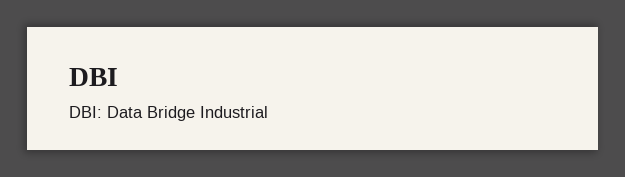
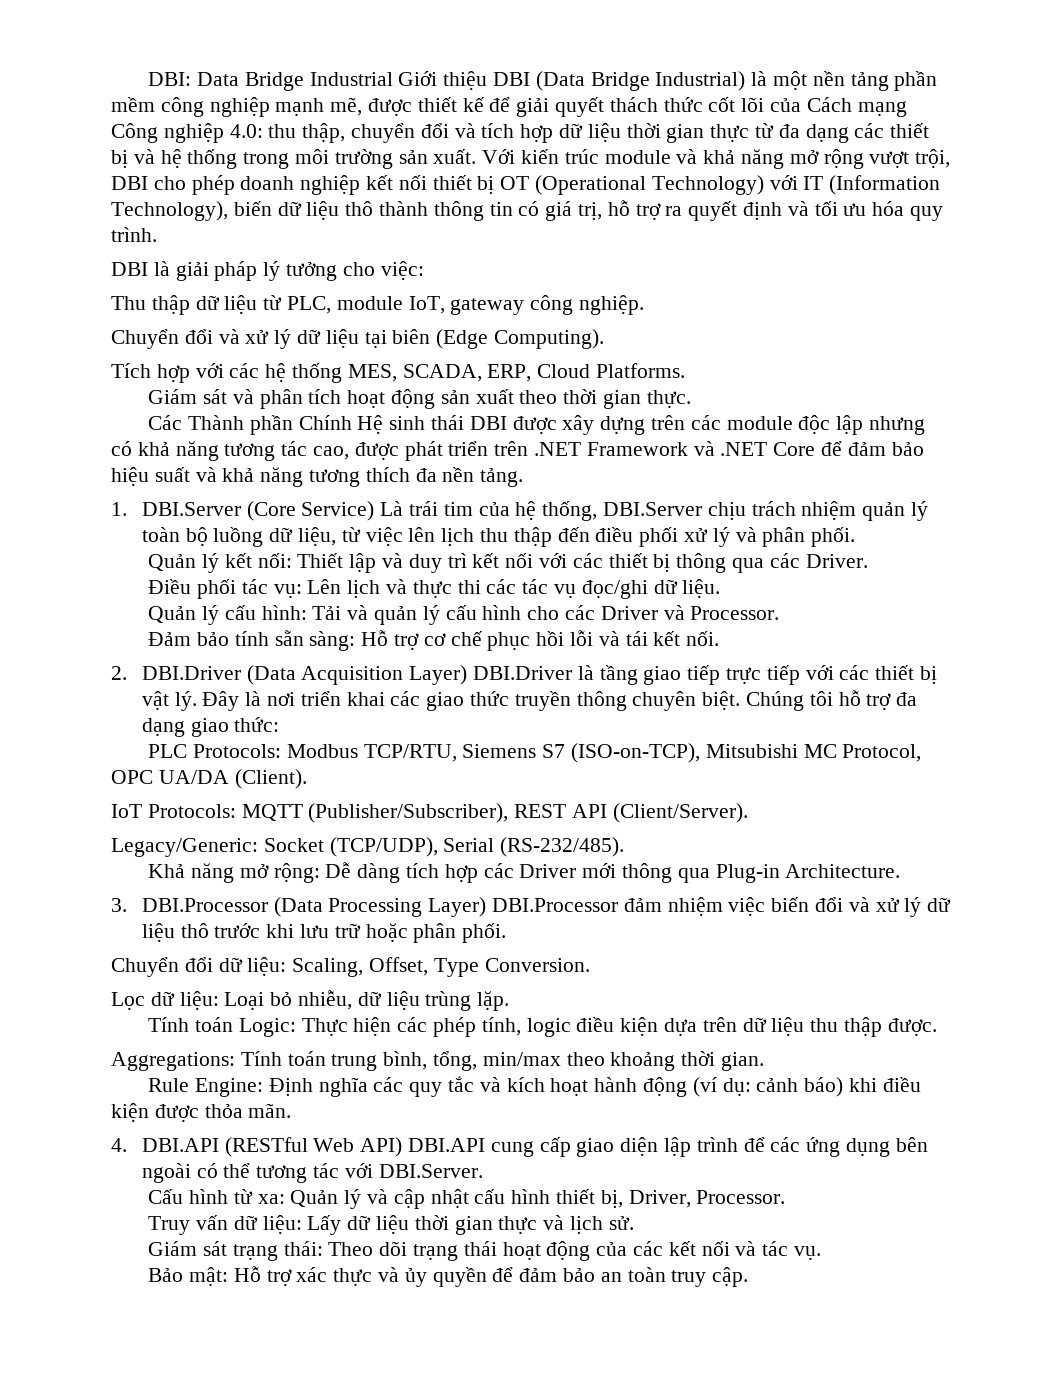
[69,68,118,86] DBI // -> (148, 79) none
(268, 112) none -> [398,71,938,91] [111,97,907,117] [111,123,930,143] [111,149,951,169] [111,175,941,195] [111,200,944,221] [111,227,157,242] [111,261,424,281] [111,295,645,315] [111,329,605,349] [111,363,686,383] [148,389,691,409] [148,415,926,435] [111,441,924,461] [111,467,524,487] [111,501,928,521] [141,527,856,547] [148,553,868,573] [148,579,721,599] [148,605,780,625] [148,630,720,651] [111,665,937,685] [141,690,918,711] [141,717,280,737] [148,743,922,763] [111,769,307,789] [111,803,748,823] [111,837,625,857] [148,862,901,883] [111,897,952,917] [141,923,507,943] [111,957,590,977] [111,990,510,1011] [148,1017,937,1037] [111,1051,765,1071] [148,1076,921,1097] [111,1103,292,1122] [111,1137,928,1157] [141,1163,483,1183] [148,1189,786,1209] [148,1215,634,1235] [148,1241,822,1261] [148,1266,749,1287] Giới thiệu DBI (Data Bridge Industrial) là một nền tảng phần mềm công nghiệp mạnh mẽ, được thiết kế để giải quyết thách thức cốt lõi của Cách mạng Công nghiệp 4.0: thu thập, chuyển đổi và tích hợp dữ liệu thời gian thực từ đa dạng các thiết bị và hệ thống trong môi trường sản xuất. Với kiến trúc module và khả năng mở rộng vượt trội, DBI cho phép doanh nghiệp kết nối thiết bị OT (Operational Technology) với IT (Information Technology), biến dữ liệu thô thành thông tin có giá trị, hỗ trợ ra quyết định và tối ưu hóa quy trình. // DBI là giải pháp lý tưởng cho việc: // Thu thập dữ liệu từ PLC, module IoT, gateway công nghiệp. // Chuyển đổi và xử lý dữ liệu tại biên (Edge Computing). // Tích hợp với các hệ thống MES, SCADA, ERP, Cloud Platforms. // Giám sát và phân tích hoạt động sản xuất theo thời gian thực. // Các Thành phần Chính Hệ sinh thái DBI được xây dựng trên các module độc lập nhưng có khả năng tương tác cao, được phát triển trên .NET Framework và .NET Core để đảm bảo hiệu suất và khả năng tương thích đa nền tảng. // 1. DBI.Server (Core Service) Là trái tim của hệ thống, DBI.Server chịu trách nhiệm quản lý toàn bộ luồng dữ liệu, từ việc lên lịch thu thập đến điều phối xử lý và phân phối. // Quản lý kết nối: Thiết lập và duy trì kết nối với các thiết bị thông qua các Driver. // Điều phối tác vụ: Lên lịch và thực thi các tác vụ đọc/ghi dữ liệu. // Quản lý cấu hình: Tải và quản lý cấu hình cho các Driver và Processor. // Đảm bảo tính sẵn sàng: Hỗ trợ cơ chế phục hồi lỗi và tái kết nối. // 2. DBI.Driver (Data Acquisition Layer) DBI.Driver là tầng giao tiếp trực tiếp với các thiết bị vật lý. Đây là nơi triển khai các giao thức truyền thông chuyên biệt. Chúng tôi hỗ trợ đa dạng giao thức: // PLC Protocols: Modbus TCP/RTU, Siemens S7 (ISO-on-TCP), Mitsubishi MC Protocol, OPC UA/DA (Client). // IoT Protocols: MQTT (Publisher/Subscriber), REST API (Client/Server). // Legacy/Generic: Socket (TCP/UDP), Serial (RS-232/485). // Khả năng mở rộng: Dễ dàng tích hợp các Driver mới thông qua Plug-in Architecture. // 3. DBI.Processor (Data Processing Layer) DBI.Processor đảm nhiệm việc biến đổi và xử lý dữ liệu thô trước khi lưu trữ hoặc phân phối. // Chuyển đổi dữ liệu: Scaling, Offset, Type Conversion. // Lọc dữ liệu: Loại bỏ nhiễu, dữ liệu trùng lặp. // Tính toán Logic: Thực hiện các phép tính, logic điều kiện dựa trên dữ liệu thu thập được. // Aggregations: Tính toán trung bình, tổng, min/max theo khoảng thời gian. // Rule Engine: Định nghĩa các quy tắc và kích hoạt hành động (ví dụ: cảnh báo) khi điều kiện được thỏa mãn. // 4. DBI.API (RESTful Web API) DBI.API cung cấp giao diện lập trình để các ứng dụng bên ngoài có thể tương tác với DBI.Server. // Cấu hình từ xa: Quản lý và cập nhật cấu hình thiết bị, Driver, Processor. // Truy vấn dữ liệu: Lấy dữ liệu thời gian thực và lịch sử. // Giám sát trạng thái: Theo dõi trạng thái hoạt động của các kết nối và tác vụ. // Bảo mật: Hỗ trợ xác thực và ủy quyền để đảm bảo an toàn truy cập.

